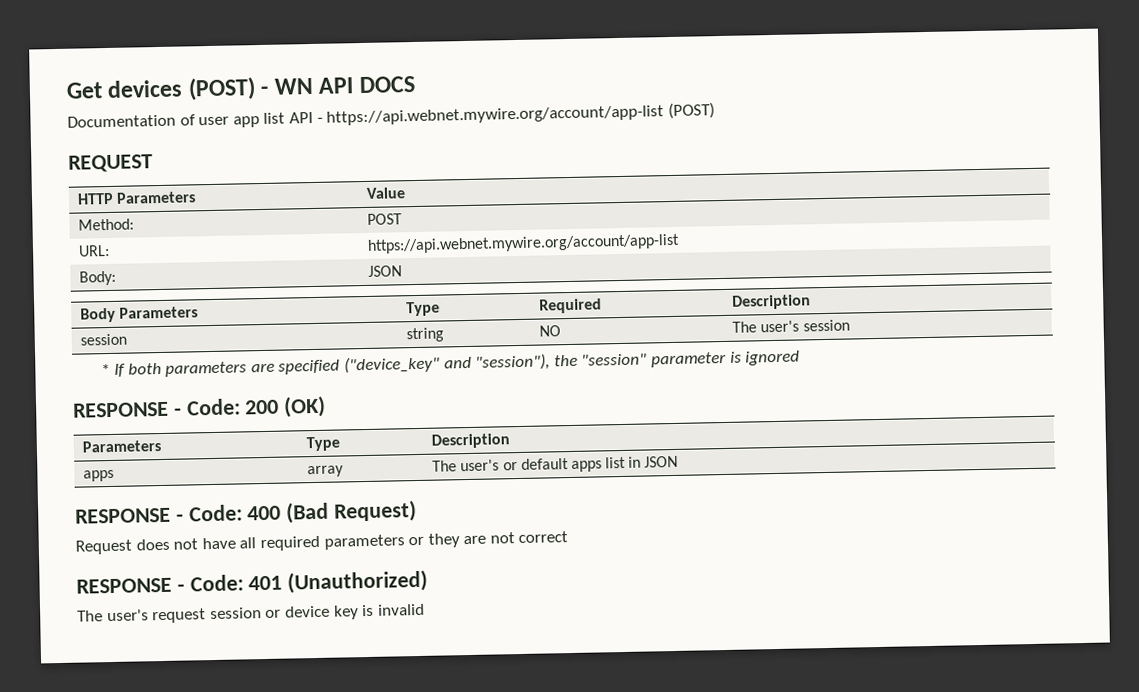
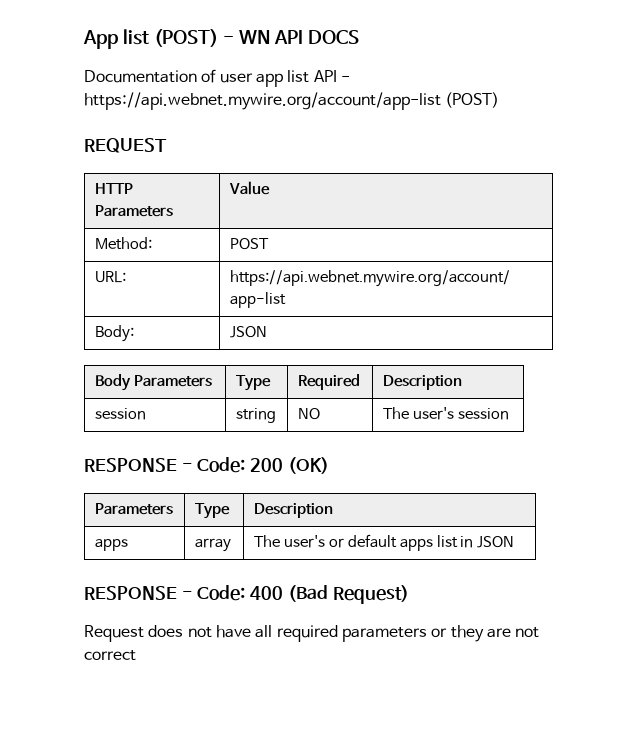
[66,79,184,99] Get devices -> [83,29,149,49] App list
[101,350,801,377] // * If both parameters are specified ("device_key" and "session"), the "session" parameter is ignored -> (509, 414) none
[76,569,429,594] [77,603,425,624] // RESPONSE - Code: 401 (Unauthorized) // The user's request session or device key is invalid -> (136, 655) none

